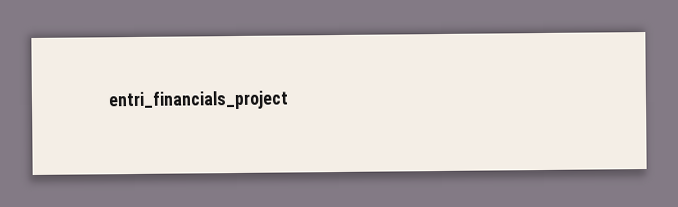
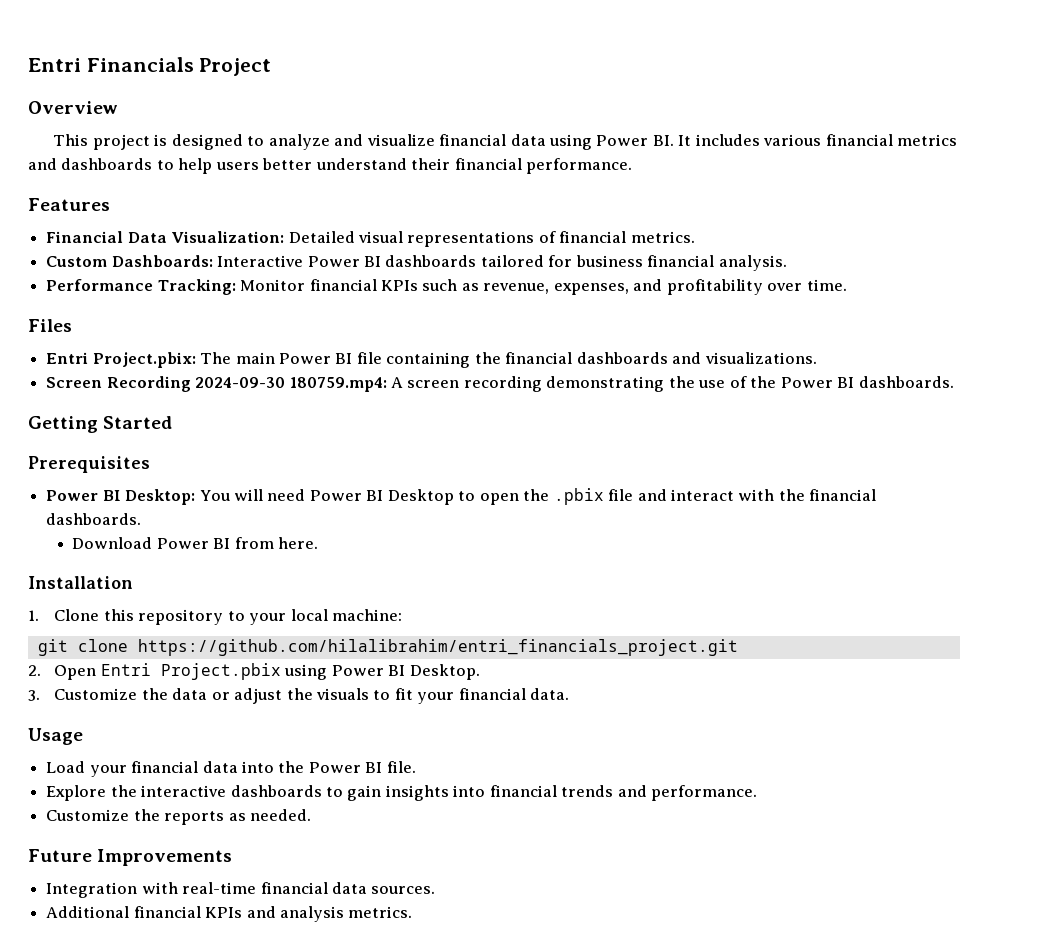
[108,90,289,111] entri_financials_project -> [28,57,272,76] [28,101,118,114] [53,134,958,150] [28,158,633,174] [28,198,110,211] [46,231,695,247] [46,255,787,271] [46,279,847,295] [28,319,72,332] [46,352,817,368] [46,376,954,392] [28,416,173,433] [28,456,150,473] [46,488,877,505] [46,513,142,525] [72,537,319,549] [28,576,133,589] [28,609,403,625] [37,639,738,656] [28,663,480,680] [28,688,570,704] [28,728,83,745] [46,761,416,777] [46,785,758,801] [46,809,311,825] [28,849,233,866] [46,882,436,898] [46,906,413,922] Entri Financials Project // Overview // This project is designed to analyze and visualize financial data using Power BI. It includes various financial metrics and dashboards to help users better understand their financial performance. // Features // Financial Data Visualization: Detailed visual representations of financial metrics. // Custom Dashboards: Interactive Power BI dashboards tailored for business financial analysis. // Performance Tracking: Monitor financial KPIs such as revenue, expenses, and profitability over time. // Files // Entri Project.pbix: The main Power BI file containing the financial dashboards and visualizations. // Screen Recording 2024-09-30 180759.mp4: A screen recording demonstrating the use of the Power BI dashboards. // Getting Started // Prerequisites // Power BI Desktop: You will need Power BI Desktop to open the .pbix file and interact with the financial dashboards. // Download Power BI from here. // Installation // 1. Clone this repository to your local machine: // git clone https://github.com/hilalibrahim/entri_financials_project.git // 2. Open Entri Project.pbix using Power BI Desktop. // 3. Customize the data or adjust the visuals to fit your financial data. // Usage // Load your financial data into the Power BI file. // Explore the interactive dashboards to gain insights into financial trends and performance. // Customize the reports as needed. // Future Improvements // Integration with real-time financial data sources. // Additional financial KPIs and analysis metrics.

